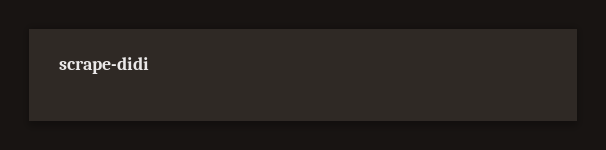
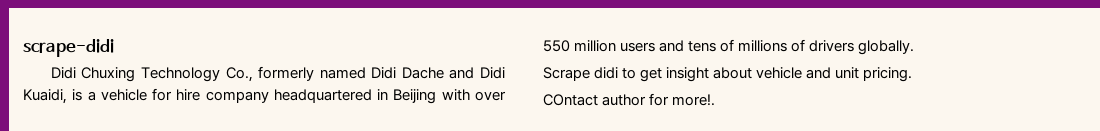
(149, 65) none -> [50,66,505,82] [23,88,506,104] [543,39,915,55] [543,67,913,82] [543,93,716,106] // Didi Chuxing Technology Co., formerly named Didi Dache and Didi Kuaidi, is a vehicle for hire company headquartered in Beijing with over 550 million users and tens of millions of drivers globally. // Scrape didi to get insight about vehicle and unit pricing. // COntact author for more!.

